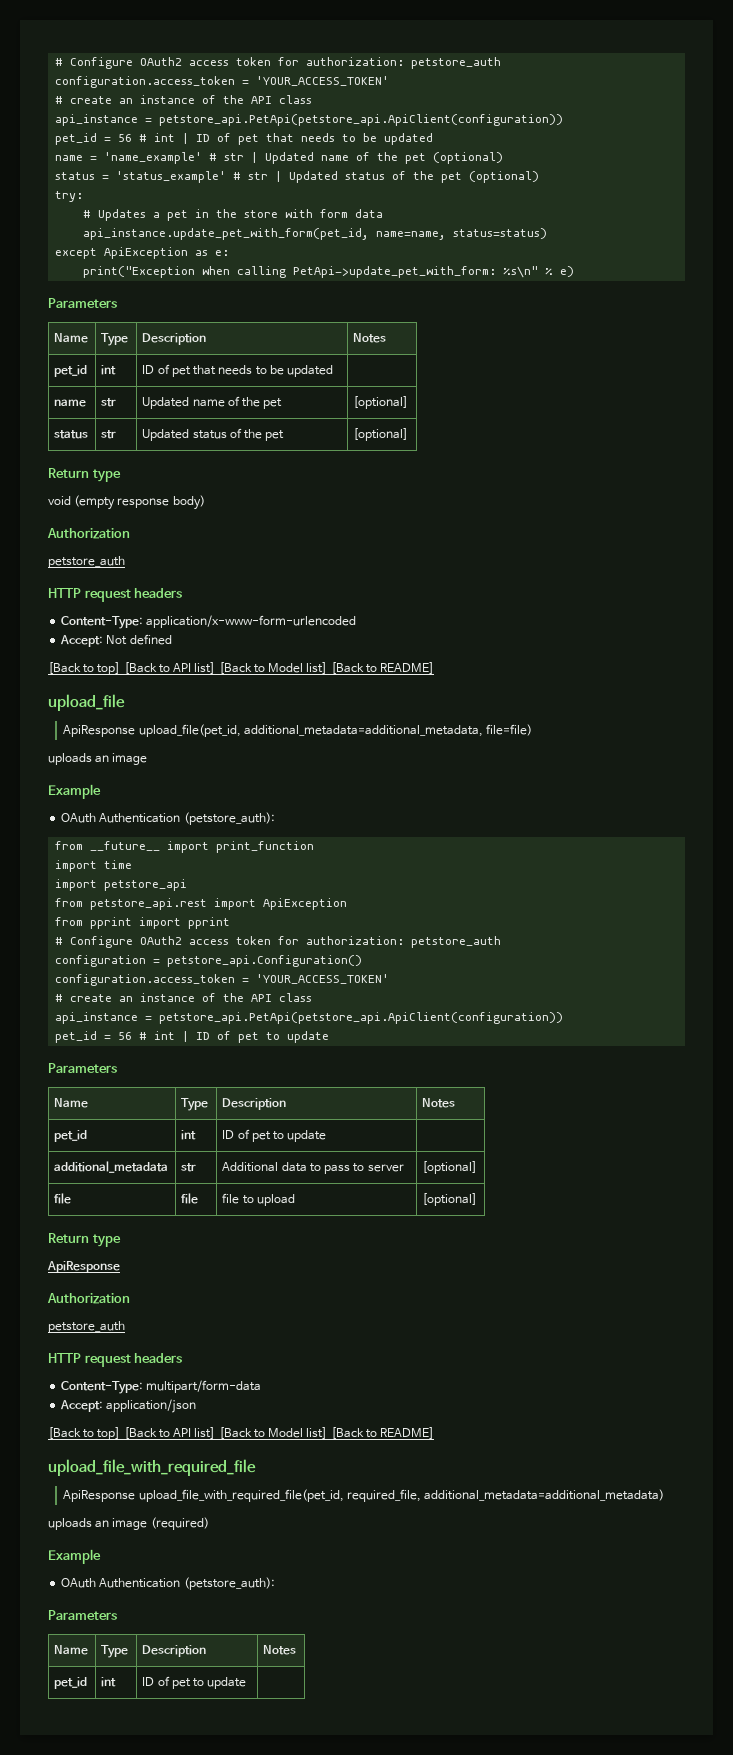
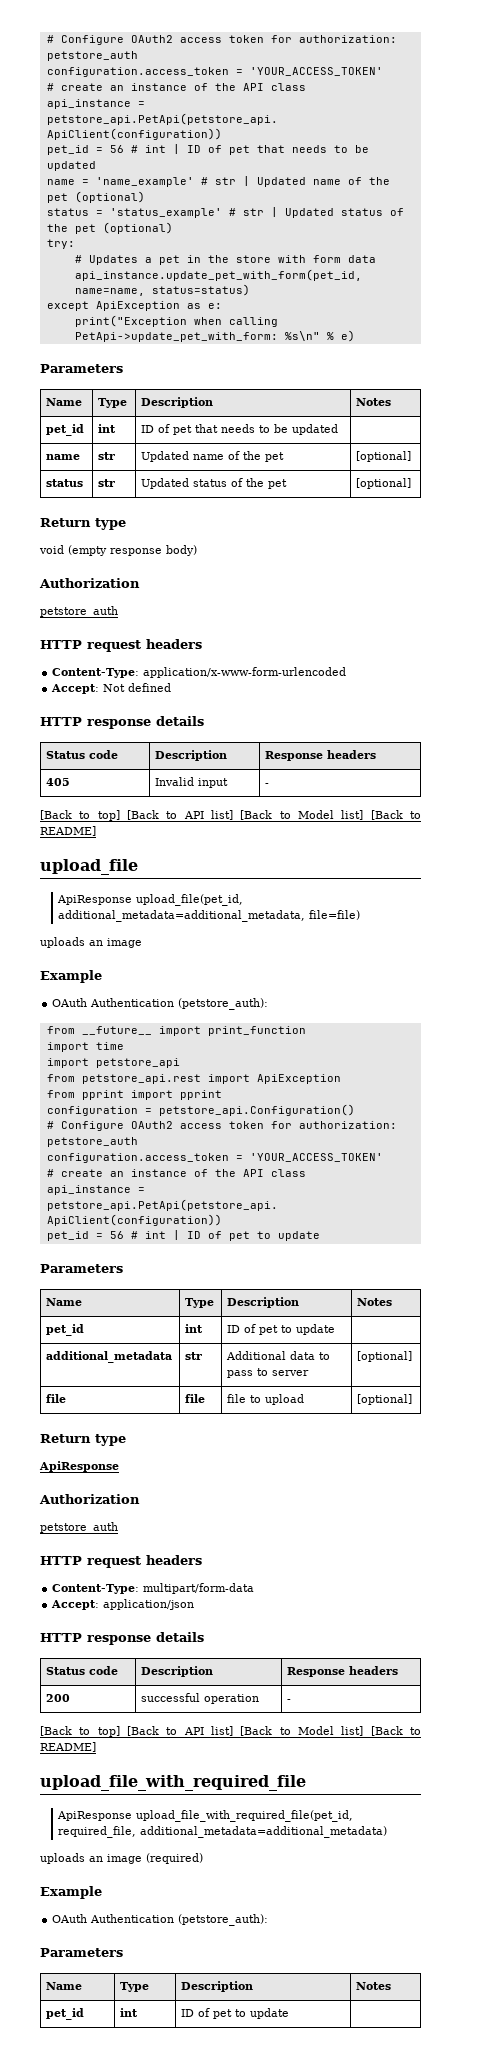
(172, 639) none -> [40,716,204,729] [46,750,119,759] [155,750,228,761] [265,750,377,761] [46,778,71,786] [155,777,229,788] [265,783,270,786] // HTTP response details // Status code | Description | Response headers // 405 | Invalid input | -
[55,936,502,948] [55,955,363,967] // # Configure OAuth2 access token for authorization: petstore_auth // configuration = petstore_api.Configuration() -> [46,1104,355,1116] [46,1121,397,1131] [46,1137,138,1147] // configuration = petstore_api.Configuration() // # Configure OAuth2 access token for authorization: petstore_auth
(197, 1406) none -> [40,1632,204,1645] [46,1666,119,1675] [141,1666,214,1677] [287,1666,399,1677] [46,1694,71,1702] [141,1693,260,1704] [287,1699,292,1702] // HTTP response details // Status code | Description | Response headers // 200 | successful operation | -

